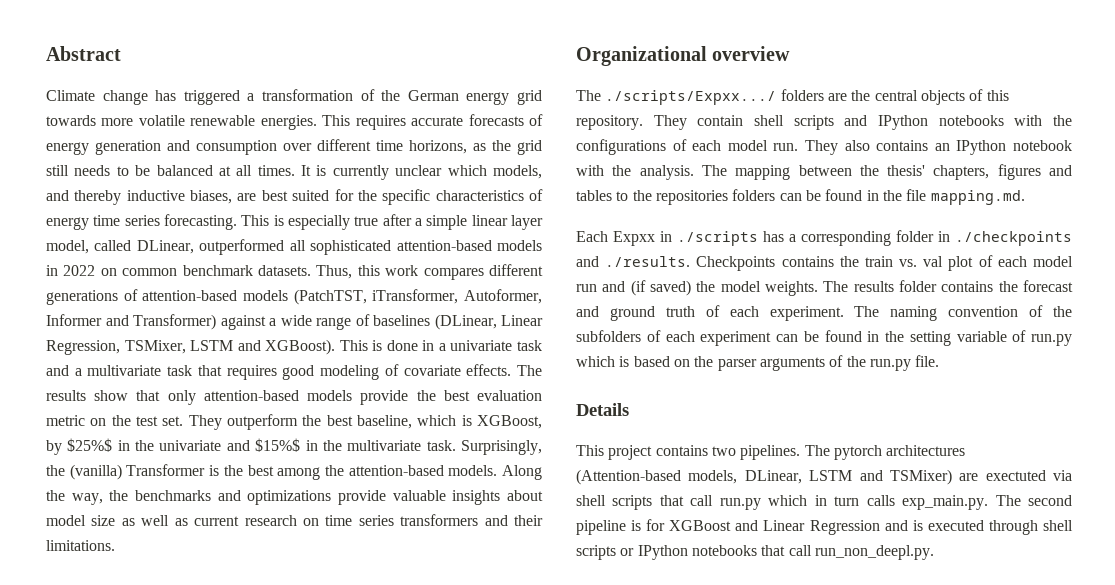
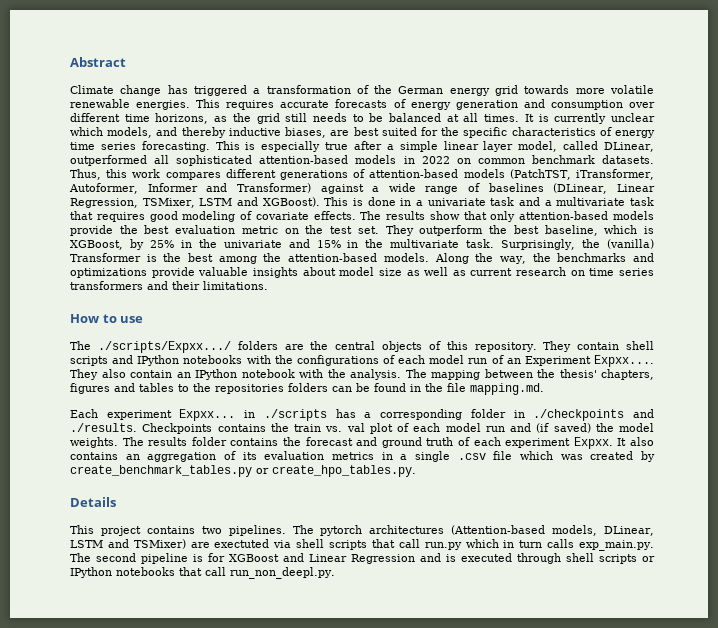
[67,438,113,452] $25%$ -> [149,240,174,248] 25%
[255,438,301,452] $15%$ -> [316,240,341,248] 15%
[576,46,791,66] Organizational overview -> [70,314,144,323] How to use
[773,143,799,151] run. -> [468,355,655,367] run of an Experiment Expxx....
[876,140,929,151] contains -> [130,370,172,378] contain
[613,231,655,246] Expxx -> [106,409,236,421] experiment Expxx...
[769,305,1072,321] [576,330,1072,346] [576,355,940,371] experiment. The naming convention of the subfolders of each experiment can be found in the setting variable of run.py which is based on the parser arguments of the run.py file. -> [505,437,655,449] [70,451,655,462] [70,465,416,477] experiment Expxx. It also contains an aggregation of its evaluation metrics in a single .csv file which was created by create_benchmark_tables.py or create_hpo_tables.py.

